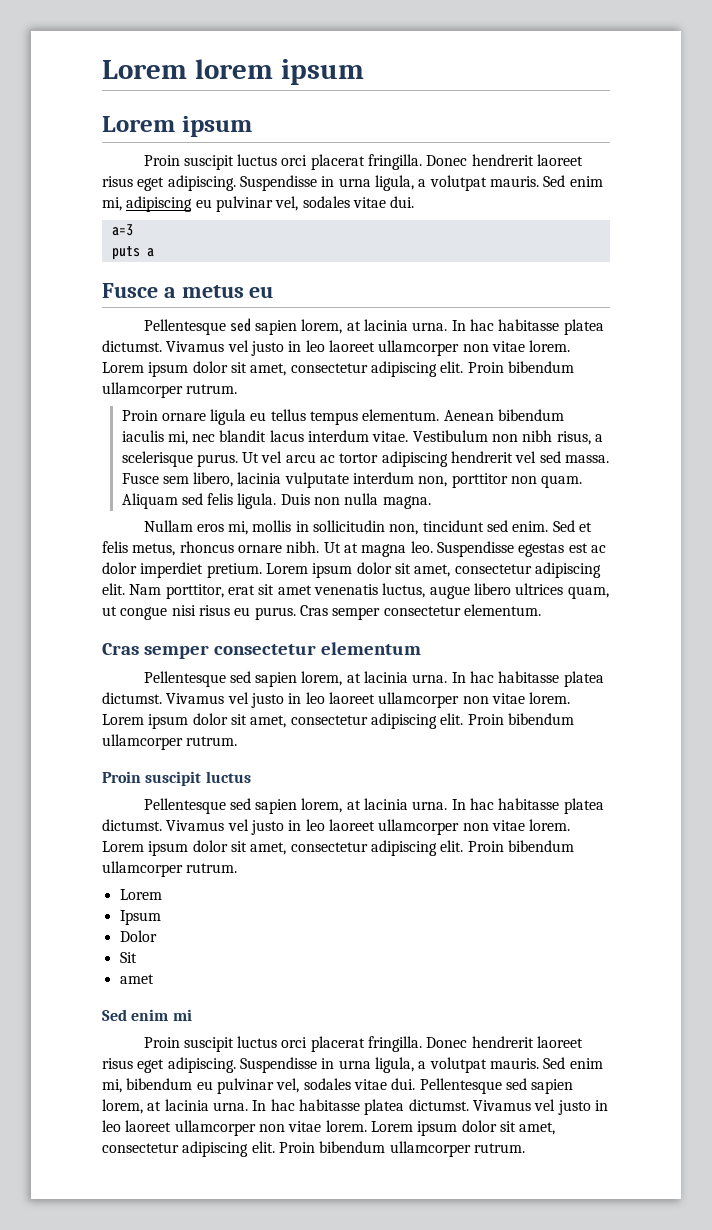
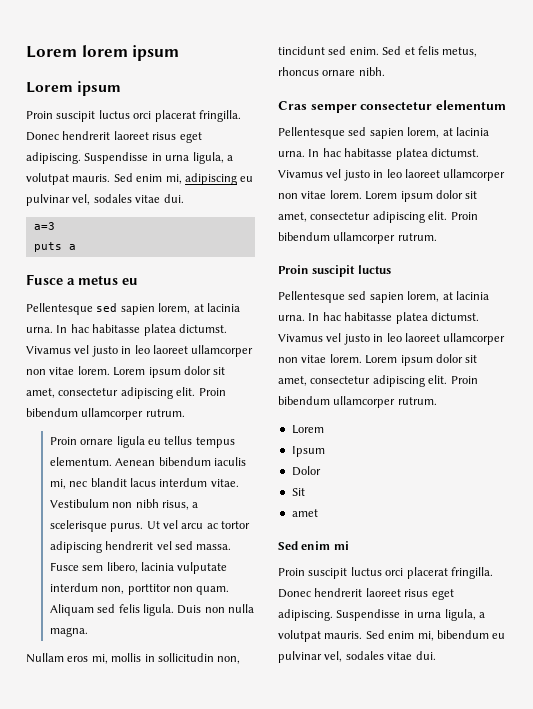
[323,541,606,557] [102,562,601,578] [102,583,609,599] [102,604,541,620] Ut at magna leo. Suspendisse egestas est ac dolor imperdiet pretium. Lorem ipsum dolor sit amet, consectetur adipiscing elit. Nam porttitor, erat sit amet venenatis luctus, augue libero ultrices quam, ut congue nisi risus eu purus. Cras semper consectetur elementum. -> (385, 71) none
[419,1078,574,1094] [102,1099,608,1115] [102,1120,556,1136] [102,1141,525,1157] Pellentesque sed sapien lorem, at lacinia urna. In hac habitasse platea dictumst. Vivamus vel justo in leo laoreet ullamcorper non vitae lorem. Lorem ipsum dolor sit amet, consectetur adipiscing elit. Proin bibendum ullamcorper rutrum. -> (436, 655) none

